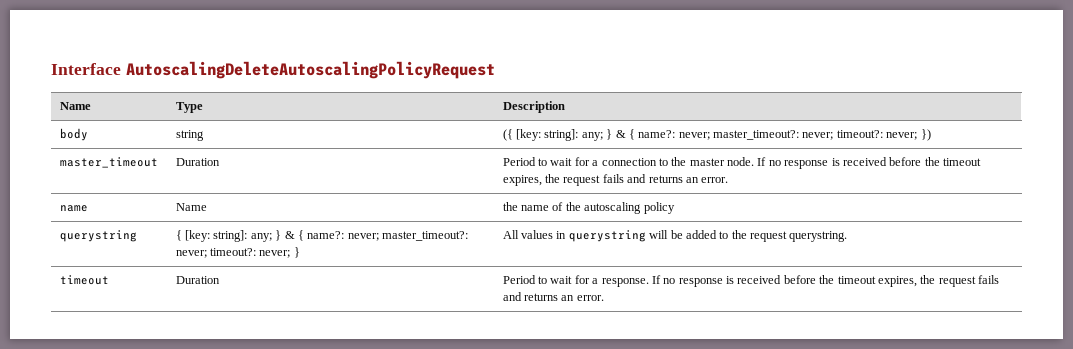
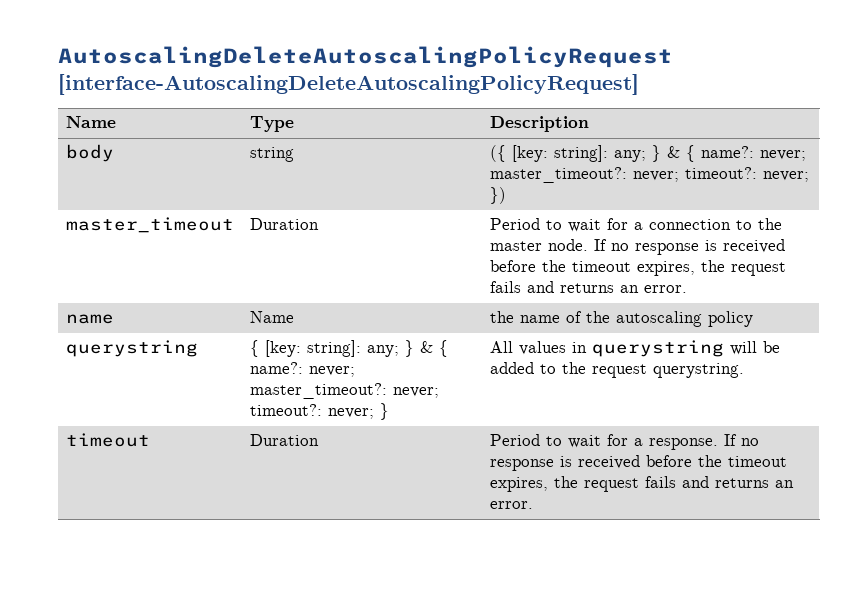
[51,63,121,75] Interface -> (58, 57) none
(495, 70) none -> [58,74,639,95] [interface-AutoscalingDeleteAutoscalingPolicyRequest]

